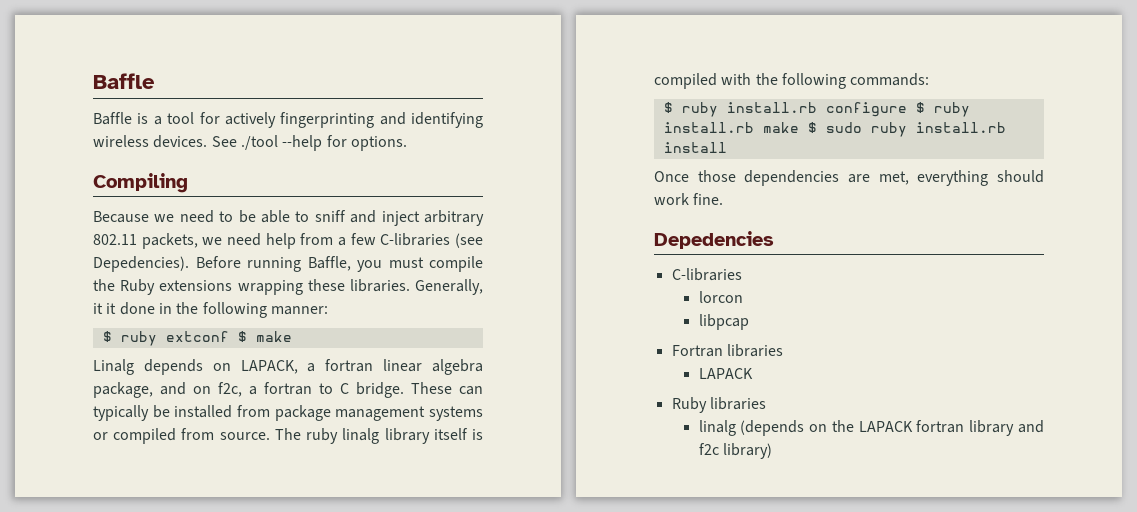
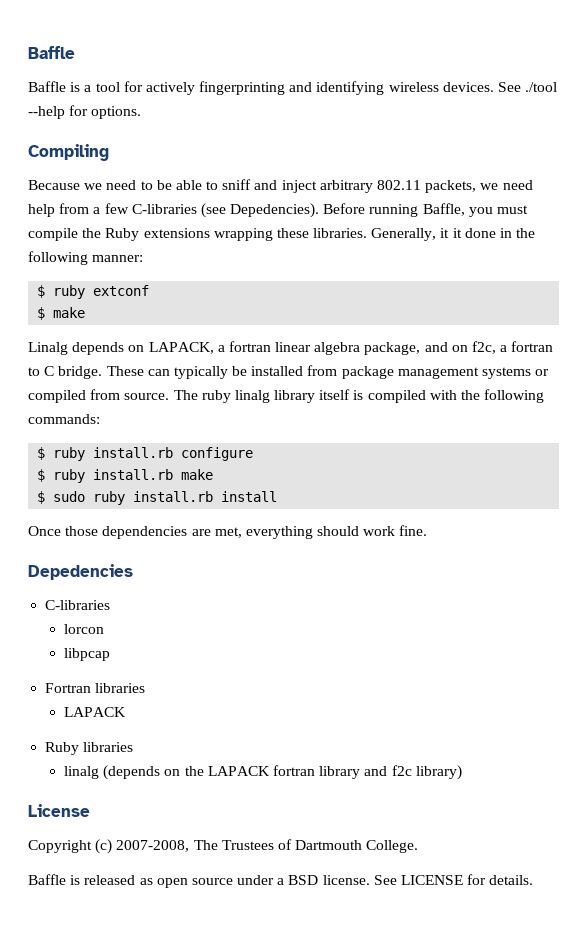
(229, 336) none -> (150, 290) //
(907, 109) none -> (254, 454) //
(799, 127) none -> (214, 474) //
(772, 451) none -> [28,804,90,817] [28,839,419,854] [28,874,534,888] // License // Copyright (c) 2007-2008, The Trustees of Dartmouth College. // Baffle is released as open source under a BSD license. See LICENSE for details.

